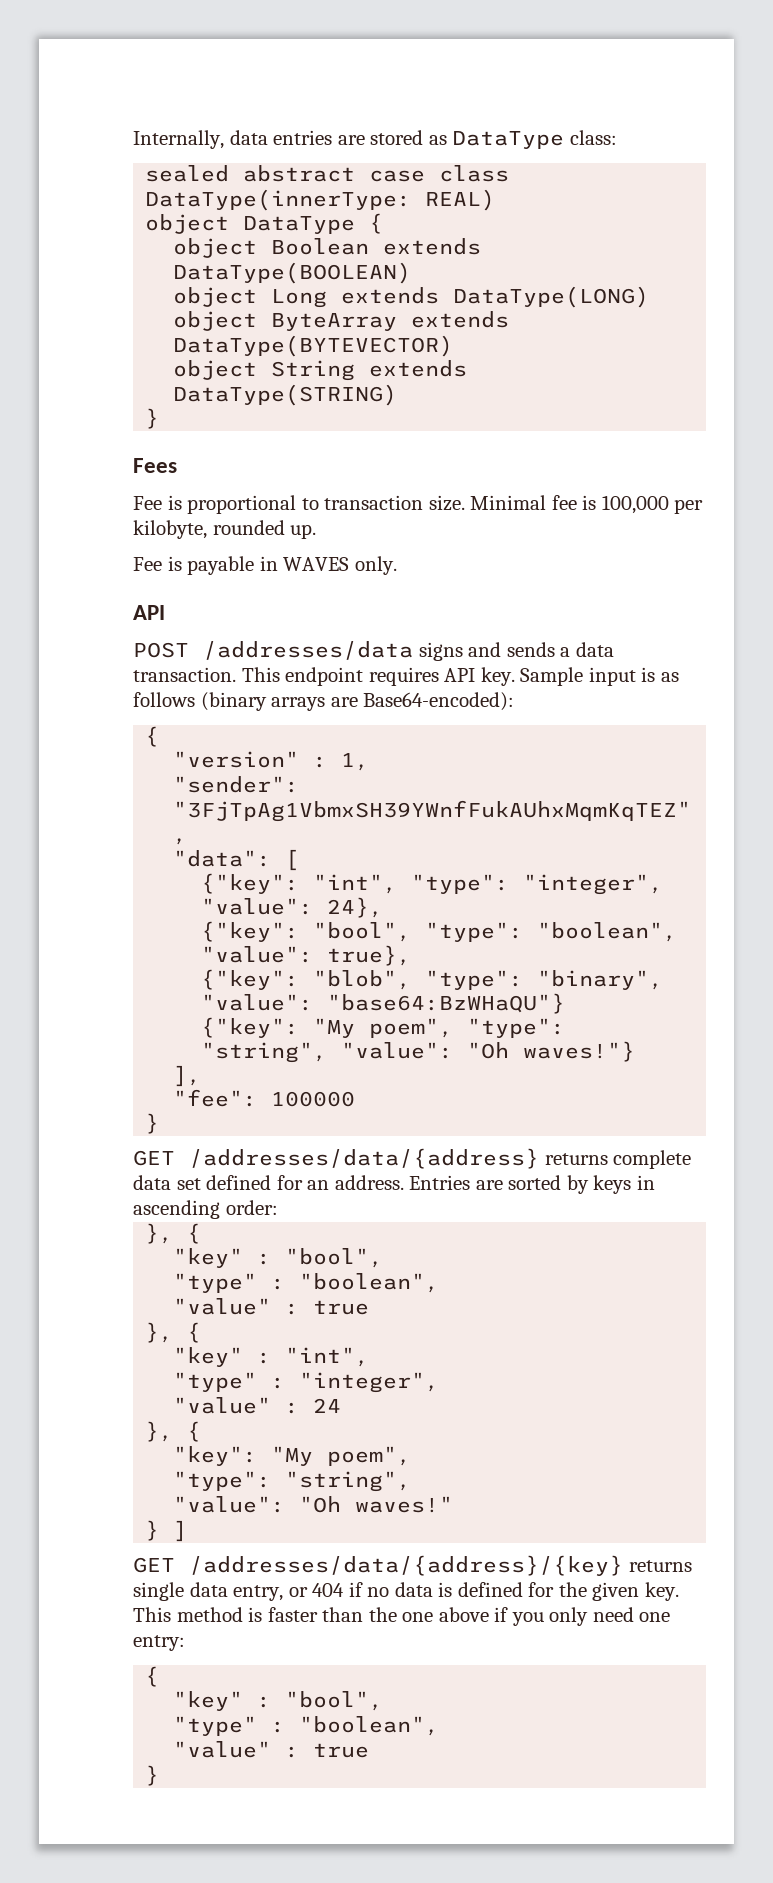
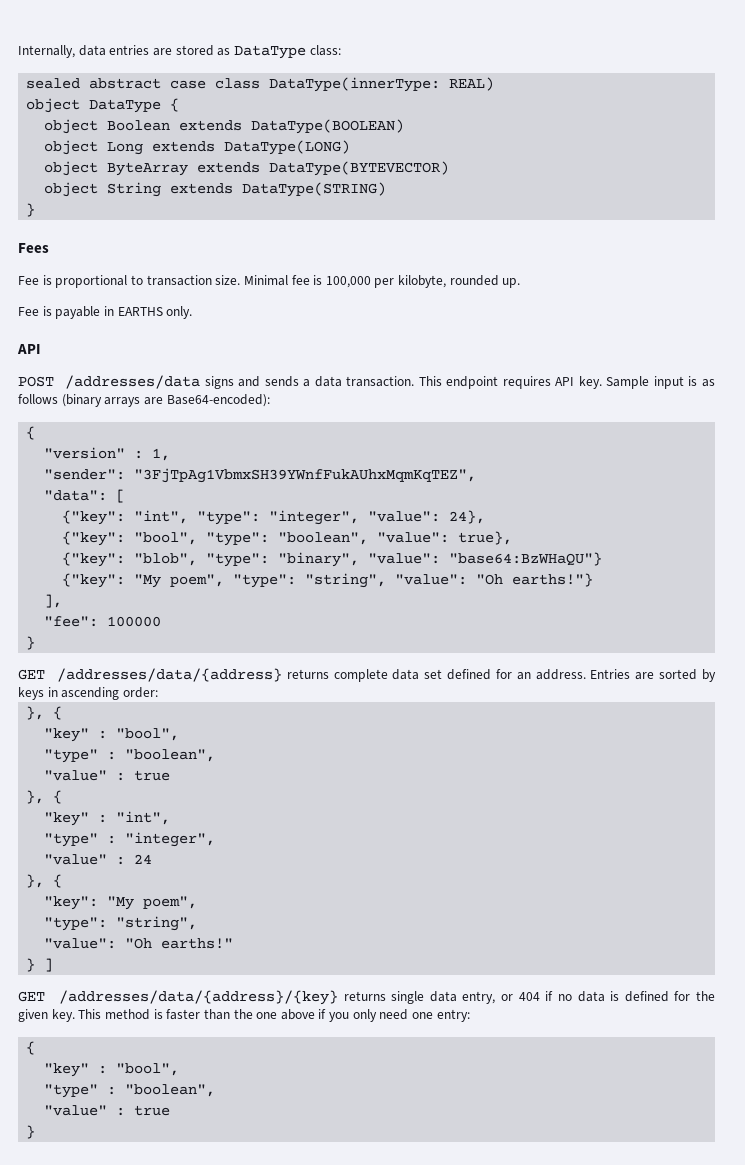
[283,557,350,571] WAVES -> [117,307,163,316] EARTHS
[523,1041,636,1062] waves!"} -> [512,573,594,587] earths!"}
[355,1496,454,1513] waves!" -> [161,938,234,949] earths!"

